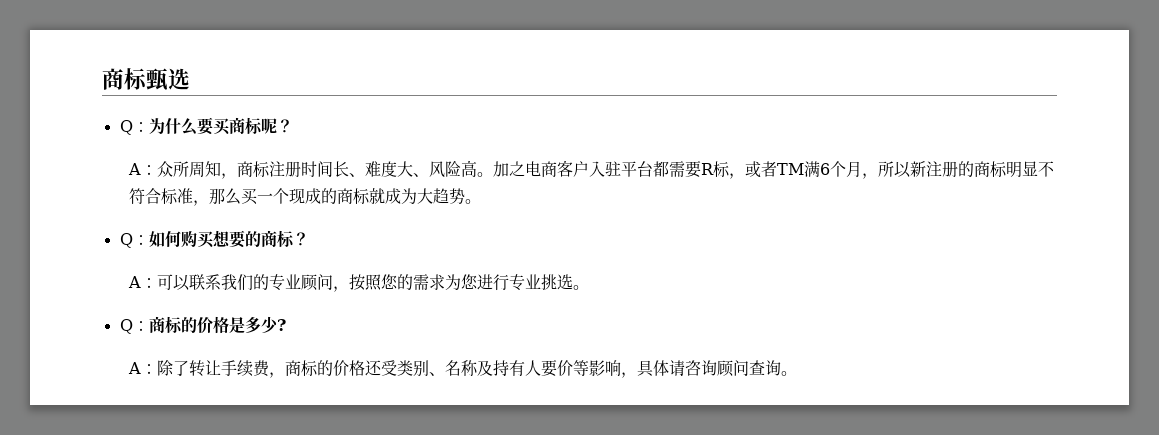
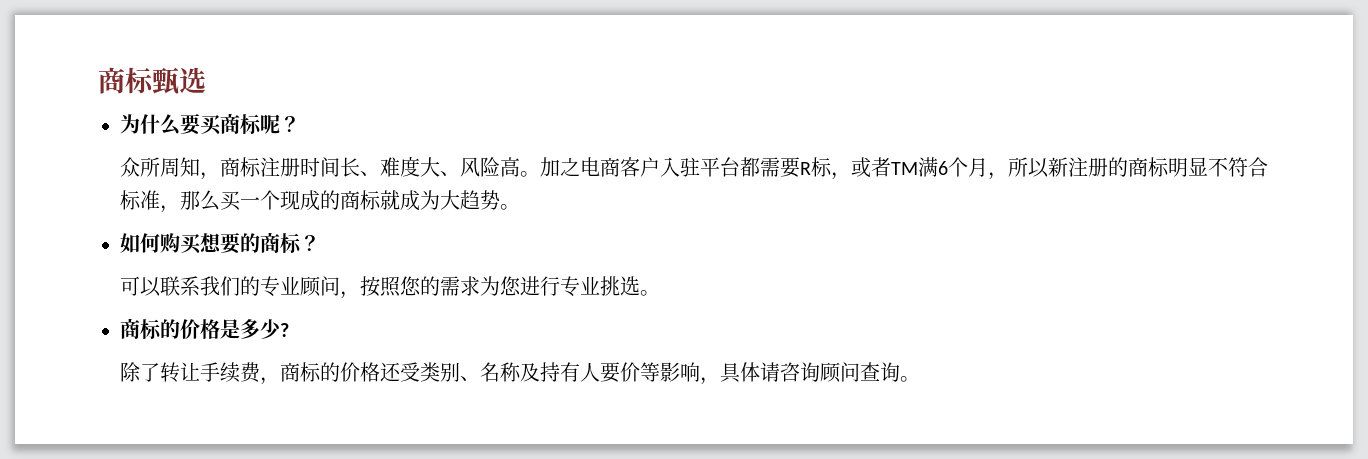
[119,120,149,135] Q： -> (206, 80) none
[127,163,157,175] A： -> (300, 124) none
[119,233,149,248] Q： -> (521, 207) none
[127,276,157,288] A： -> (320, 243) none
[119,319,149,334] Q： -> (661, 293) none
[127,362,157,374] A： -> (289, 330) none

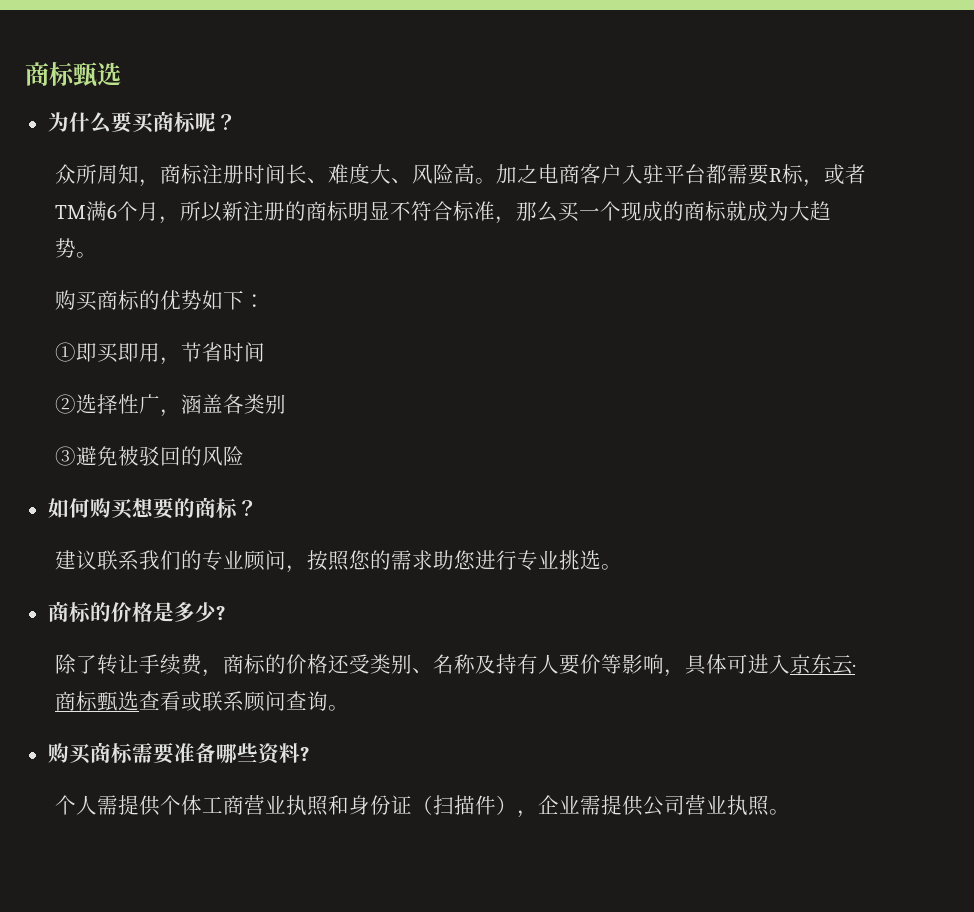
(521, 207) none -> [54,290,265,311] [54,342,265,365] [54,394,286,417] [54,446,244,466] // 购买商标的优势如下： // ①即买即用，节省时间 // ②选择性广，涵盖各类别 // ③避免被驳回的风险
[120,276,162,297] 可以 -> [54,550,97,570] 建议
[480,276,501,296] 为 -> [432,550,454,570] 助
[760,362,901,383] 请咨询顾问查询 -> [726,654,856,675] [54,691,349,712] [47,742,309,765] [54,795,769,818] 可进入京东云·商标甄选查看或联系顾问查询。 // 购买商标需要准备哪些资料? // 个人需提供个体工商营业执照和身份证（扫描件），企业需提供公司营业执照

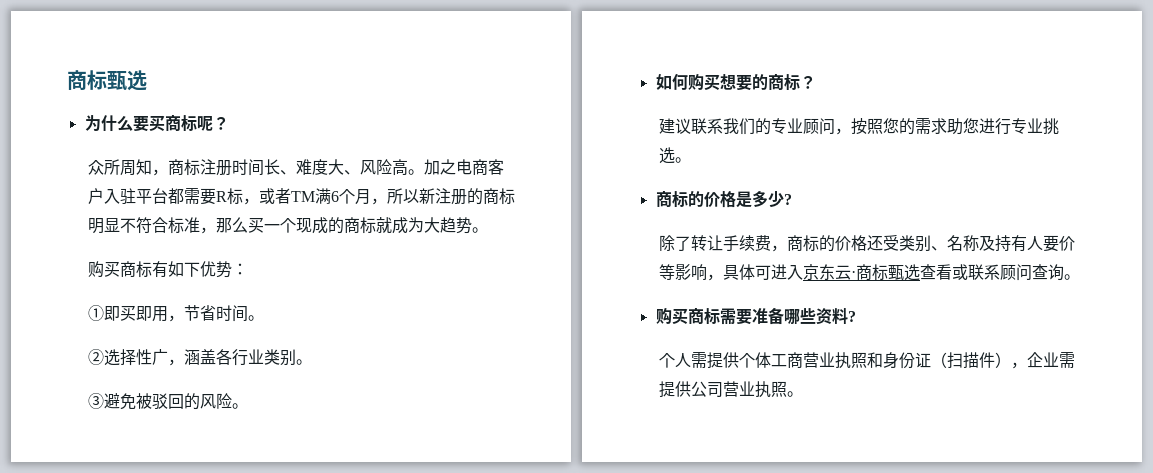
[138,290,244,310] 的优势如下 -> [151,261,232,278] 有如下优势
(265, 352) none -> [247,315,264,321] 。
[243,394,286,414] 类别 -> [231,349,312,366] 行业类别。
(244, 456) none -> [231,403,248,409] 。

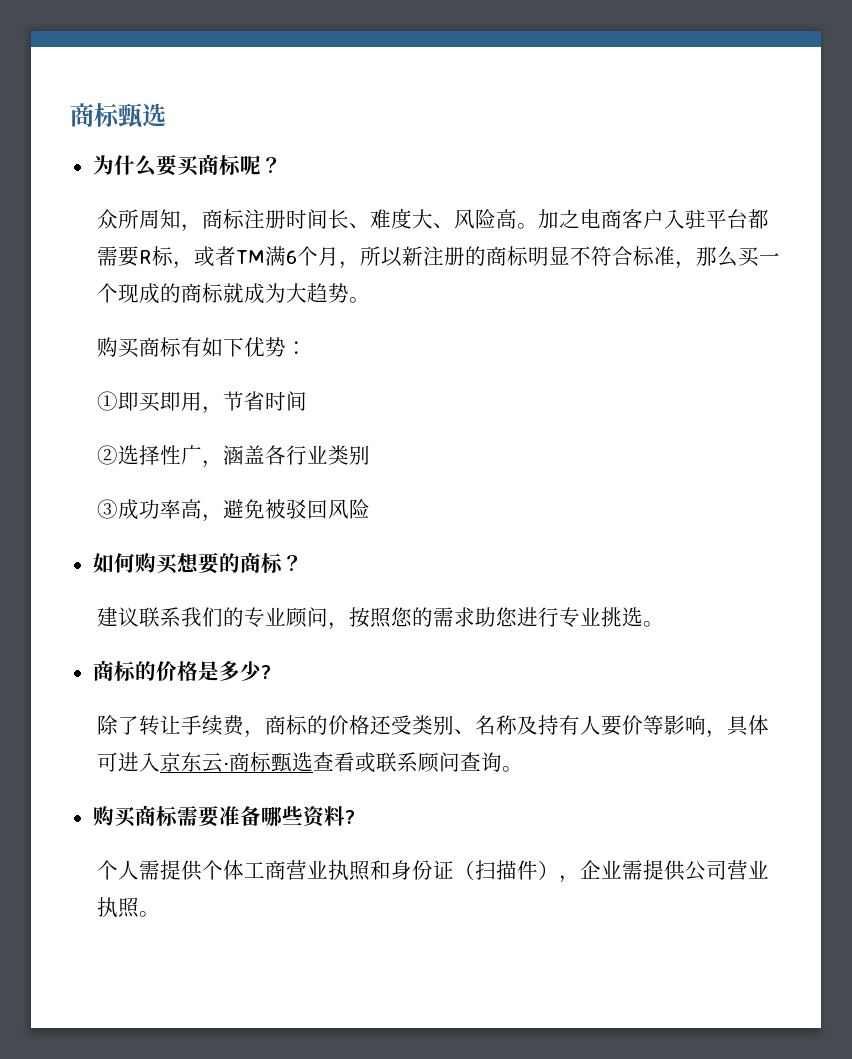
[247,315,264,321] 。 -> (308, 401) none
[295,359,312,365] 。 -> (371, 455) none
(104, 401) none -> [118,499,224,522] 成功率高，
[183,393,248,410] 的风险。 -> [328,499,371,519] 风险

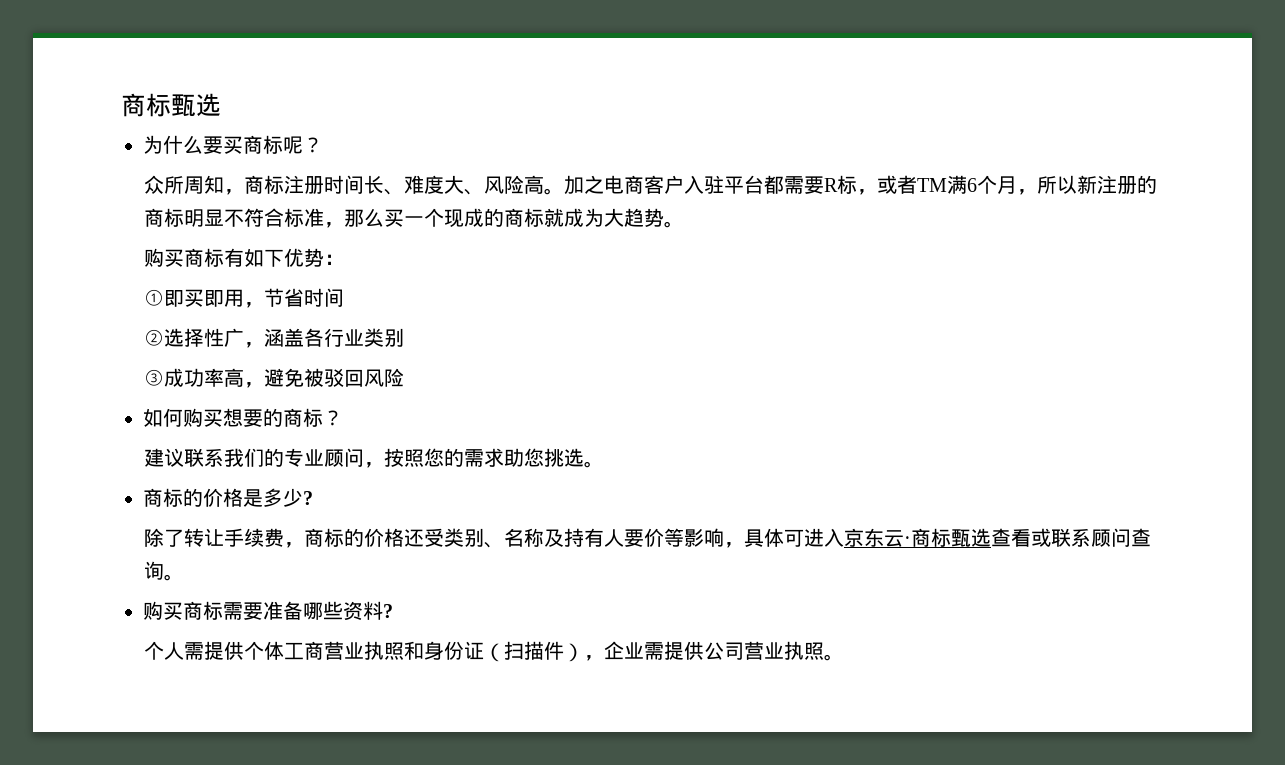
[517,607,602,628] 进行专业 -> (544, 457) none

